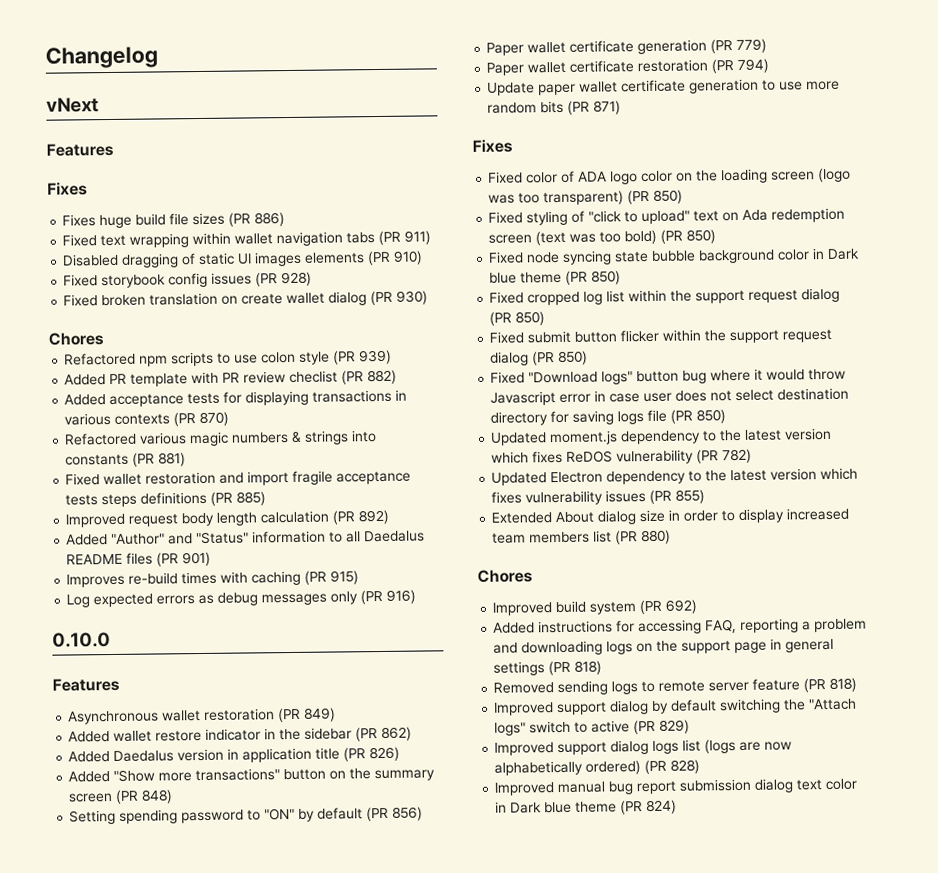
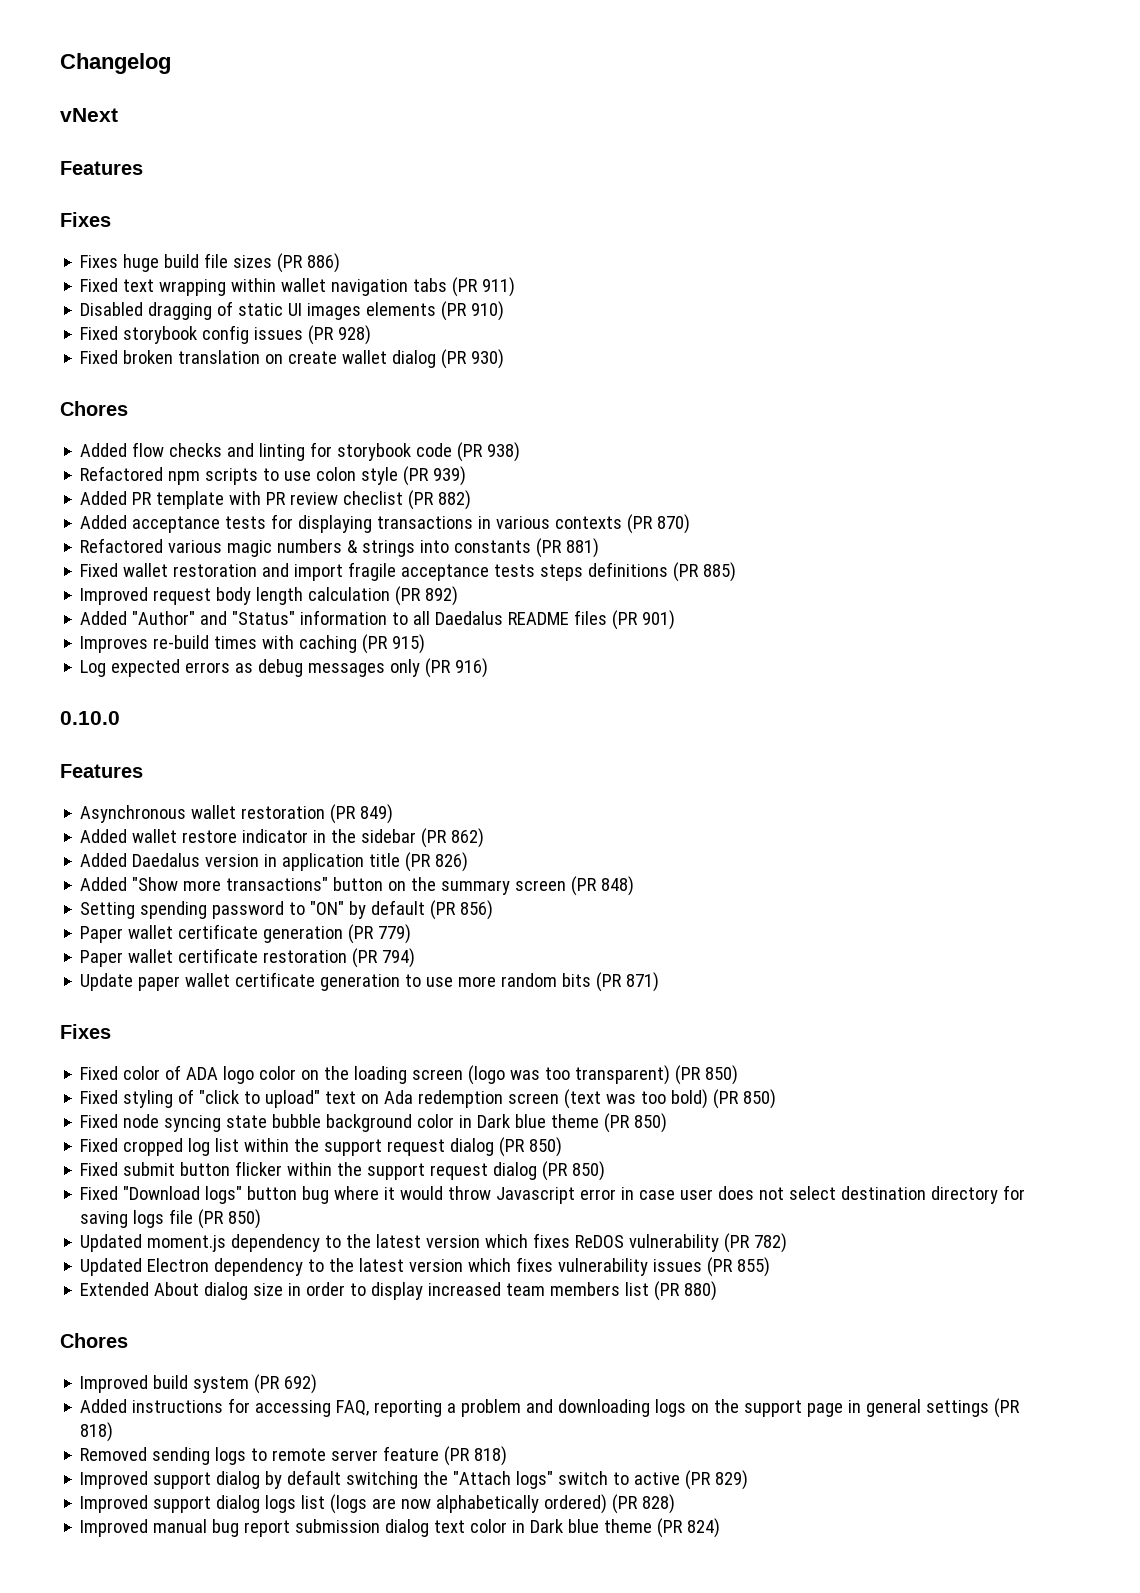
(104, 339) none -> [80,442,521,462] // Added flow checks and linting for storybook code (PR 938)

